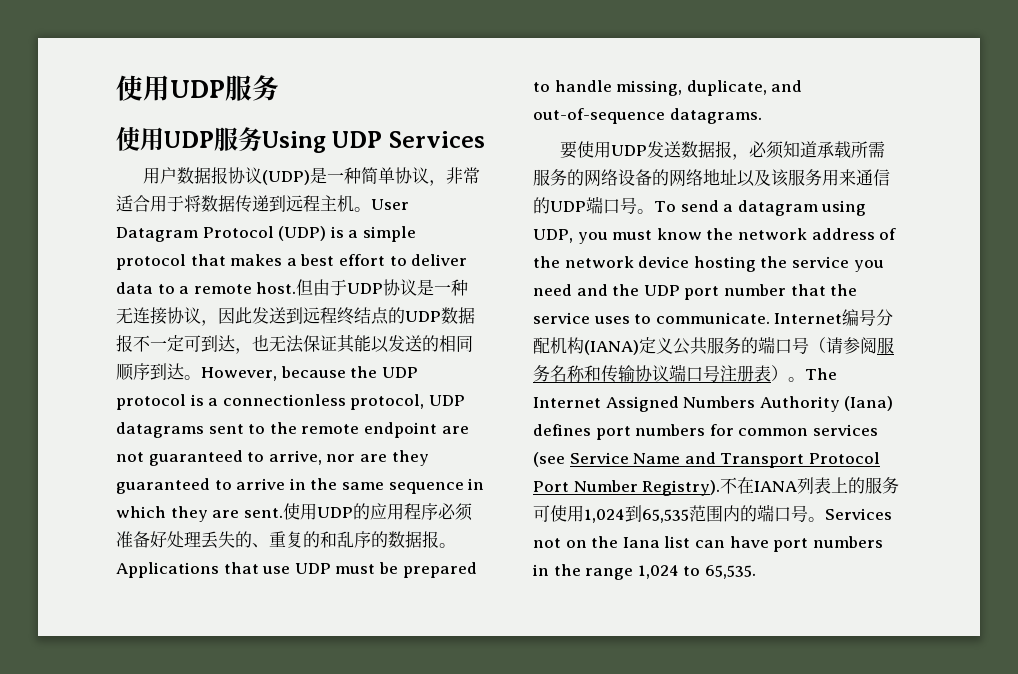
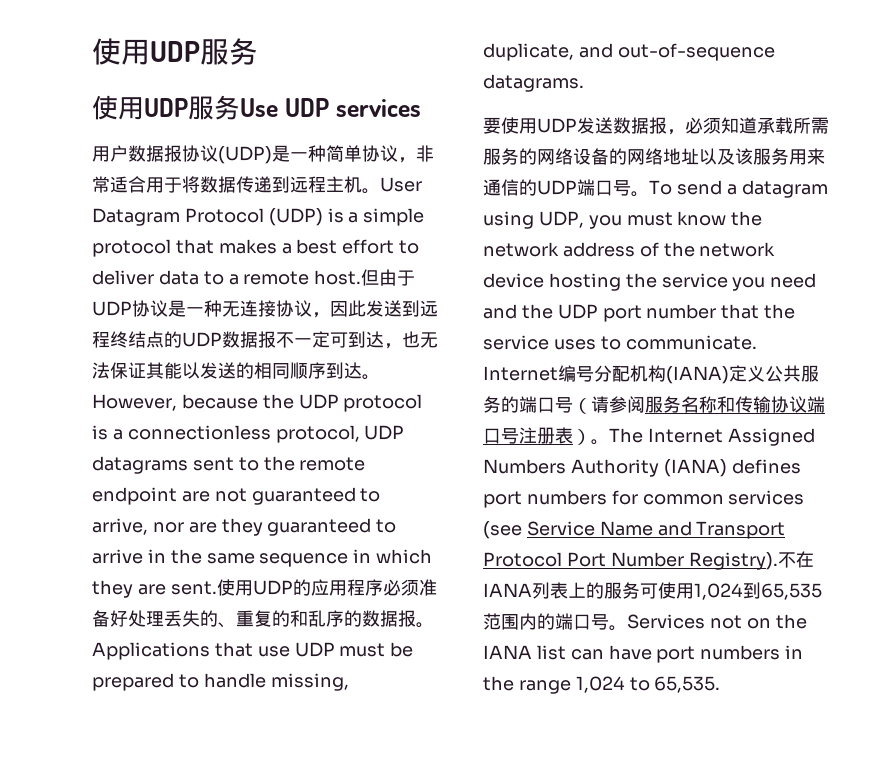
[262,131,485,153] Using UDP Services -> [240,98,421,117] Use UDP services
[844,396,894,411] (Iana) -> [663,459,727,477] (IANA)
[622,537,660,548] Iana -> [483,645,532,659] IANA

